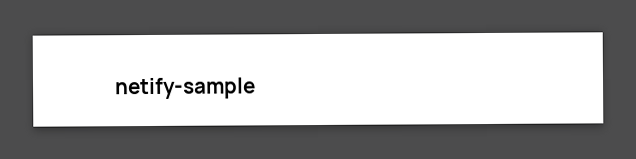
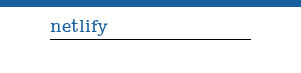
[114,77,256,100] netify-sample -> [50,19,108,36] netlify

